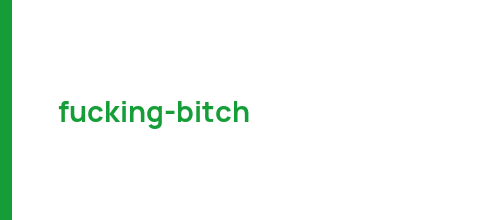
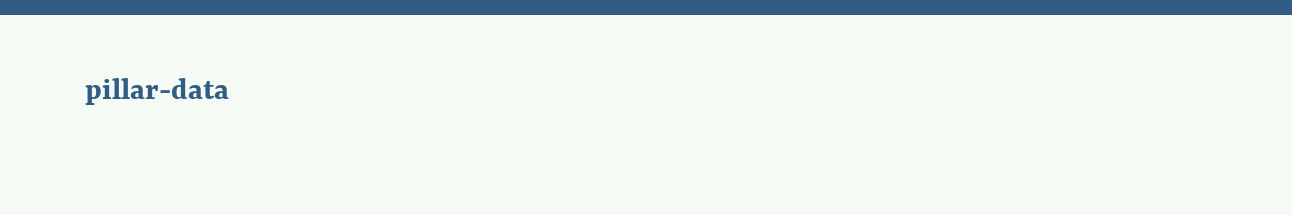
[58,101,250,129] fucking-bitch -> [85,78,229,105] pillar-data

